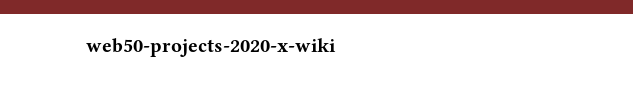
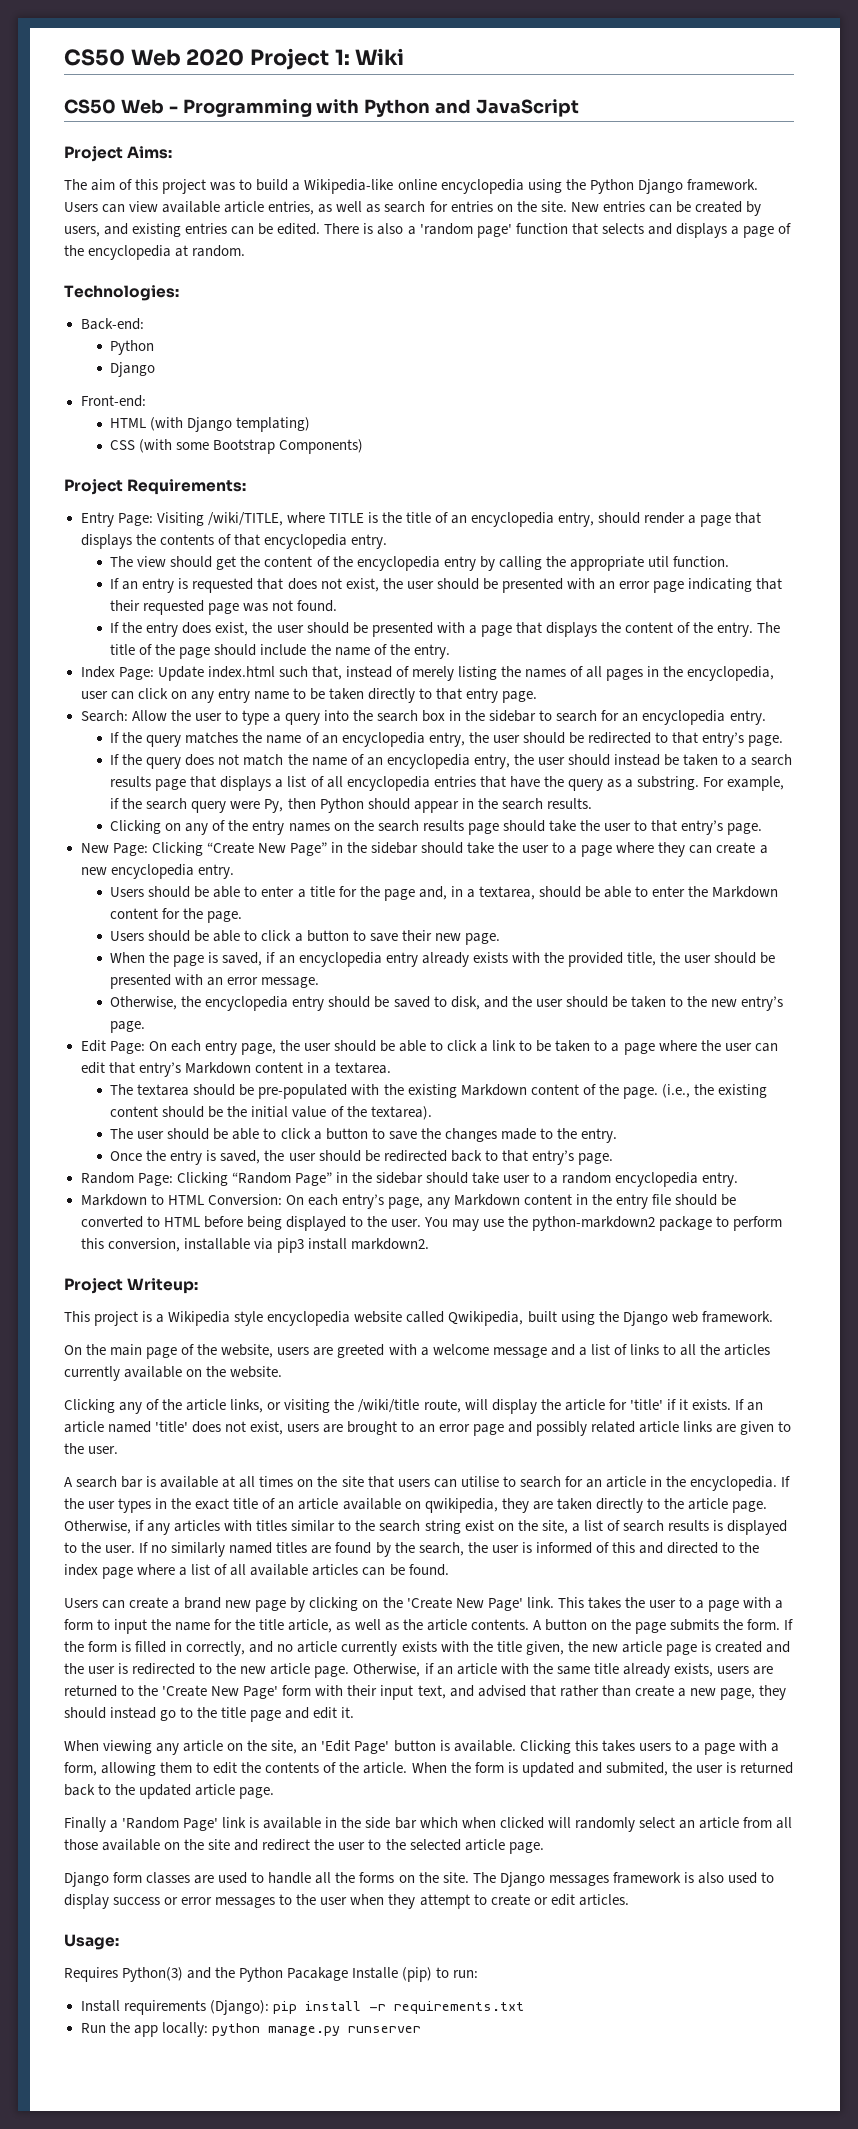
[86,38,336,57] web50-projects-2020-x-wiki -> [64,48,405,70] [64,99,580,117] [64,146,173,162] [64,179,758,194] [64,201,761,216] [64,223,791,238] [64,245,246,260] [64,285,179,301] [80,318,144,330] [110,340,155,355] [110,362,156,377] [80,395,146,407] [110,417,311,432] [110,439,364,454] [64,479,247,495] [80,512,762,527] [80,534,387,549] [110,556,729,571] [110,578,783,593] [110,600,338,615] [110,622,781,637] [110,644,450,659] [80,666,775,681] [80,688,538,703] [80,710,766,725] [110,732,784,747] [110,754,793,769] [110,776,785,791] [110,798,592,813] [110,820,763,835] [80,842,768,857] [80,864,234,879] [110,886,779,901] [110,908,243,923] [110,930,500,945] [110,952,776,967] [110,974,320,989] [110,996,784,1011] [110,1021,146,1033] [80,1040,778,1055] [80,1062,391,1077] [110,1084,767,1099] [110,1106,432,1120] [110,1128,618,1143] [110,1150,613,1165] [80,1172,739,1187] [80,1194,737,1209] [80,1216,783,1231] [80,1238,429,1253] [64,1278,199,1294] [64,1311,773,1326] [64,1344,771,1359] [64,1366,283,1381] [64,1399,764,1414] [64,1421,791,1436] [64,1443,119,1454] [64,1476,791,1491] [64,1498,767,1513] [64,1520,788,1535] [64,1542,760,1557] [64,1564,449,1579] [64,1597,784,1612] [64,1619,794,1634] [64,1641,791,1656] [64,1663,773,1678] [64,1685,786,1700] [64,1707,355,1722] [64,1740,780,1755] [64,1762,793,1777] [64,1784,275,1799] [64,1817,792,1832] [64,1839,544,1854] [64,1872,774,1887] [64,1894,629,1909] [64,1934,119,1950] [64,1967,479,1982] [80,2000,524,2015] [80,2022,421,2037] CS50 Web 2020 Project 1: Wiki // CS50 Web - Programming with Python and JavaScript // Project Aims: // The aim of this project was to build a Wikipedia-like online encyclopedia using the Python Django framework. Users can view available article entries, as well as search for entries on the site. New entries can be created by users, and existing entries can be edited. There is also a 'random page' function that selects and displays a page of the encyclopedia at random. // Technologies: // Back-end: // Python // Django // Front-end: // HTML (with Django templating) // CSS (with some Bootstrap Components) // Project Requirements: // Entry Page: Visiting /wiki/TITLE, where TITLE is the title of an encyclopedia entry, should render a page that displays the contents of that encyclopedia entry. // The view should get the content of the encyclopedia entry by calling the appropriate util function. // If an entry is requested that does not exist, the user should be presented with an error page indicating that their requested page was not found. // If the entry does exist, the user should be presented with a page that displays the content of the entry. The title of the page should include the name of the entry. // Index Page: Update index.html such that, instead of merely listing the names of all pages in the encyclopedia, user can click on any entry name to be taken directly to that entry page. // Search: Allow the user to type a query into the search box in the sidebar to search for an encyclopedia entry. // If the query matches the name of an encyclopedia entry, the user should be redirected to that entry’s page. // If the query does not match the name of an encyclopedia entry, the user should instead be taken to a search results page that displays a list of all encyclopedia entries that have the query as a substring. For example, if the search query were Py, then Python should appear in the search results. // Clicking on any of the entry names on the search results page should take the user to that entry’s page. // New Page: Clicking “Create New Page” in the sidebar should take the user to a page where they can create a new encyclopedia entry. // Users should be able to enter a title for the page and, in a textarea, should be able to enter the Markdown content for the page. // Users should be able to click a button to save their new page. // When the page is saved, if an encyclopedia entry already exists with the provided title, the user should be presented with an error message. // Otherwise, the encyclopedia entry should be saved to disk, and the user should be taken to the new entry’s page. // Edit Page: On each entry page, the user should be able to click a link to be taken to a page where the user can edit that entry’s Markdown content in a textarea. // The textarea should be pre-populated with the existing Markdown content of the page. (i.e., the existing content should be the initial value of the textarea). // The user should be able to click a button to save the changes made to the entry. // Once the entry is saved, the user should be redirected back to that entry’s page. // Random Page: Clicking “Random Page” in the sidebar should take user to a random encyclopedia entry. // Markdown to HTML Conversion: On each entry’s page, any Markdown content in the entry file should be converted to HTML before being displayed to the user. You may use the python-markdown2 package to perform this conversion, installable via pip3 install markdown2. // Project Writeup: // This project is a Wikipedia style encyclopedia website called Qwikipedia, built using the Django web framework. // On the main page of the website, users are greeted with a welcome message and a list of links to all the articles currently available on the website. // Clicking any of the article links, or visiting the /wiki/title route, will display the article for 'title' if it exists. If an article named 'title' does not exist, users are brought to an error page and possibly related article links are given to the user. // A search bar is available at all times on the site that users can utilise to search for an article in the encyclopedia. If the user types in the exact title of an article available on qwikipedia, they are taken directly to the article page. Otherwise, if any articles with titles similar to the search string exist on the site, a list of search results is displayed to the user. If no similarly named titles are found by the search, the user is informed of this and directed to the index page where a list of all available articles can be found. // Users can create a brand new page by clicking on the 'Create New Page' link. This takes the user to a page with a form to input the name for the title article, as well as the article contents. A button on the page submits the form. If the form is filled in correctly, and no article currently exists with the title given, the new article page is created and the user is redirected to the new article page. Otherwise, if an article with the same title already exists, users are returned to the 'Create New Page' form with their input text, and advised that rather than create a new page, they should instead go to the title page and edit it. // When viewing any article on the site, an 'Edit Page' button is available. Clicking this takes users to a page with a form, allowing them to edit the contents of the article. When the form is updated and submited, the user is returned back to the updated article page. // Finally a 'Random Page' link is available in the side bar which when clicked will randomly select an article from all those available on the site and redirect the user to the selected article page. // Django form classes are used to handle all the forms on the site. The Django messages framework is also used to display success or error messages to the user when they attempt to create or edit articles. // Usage: // Requires Python(3) and the Python Pacakage Installe (pip) to run: // Install requirements (Django): pip install -r requirements.txt // Run the app locally: python manage.py runserver

